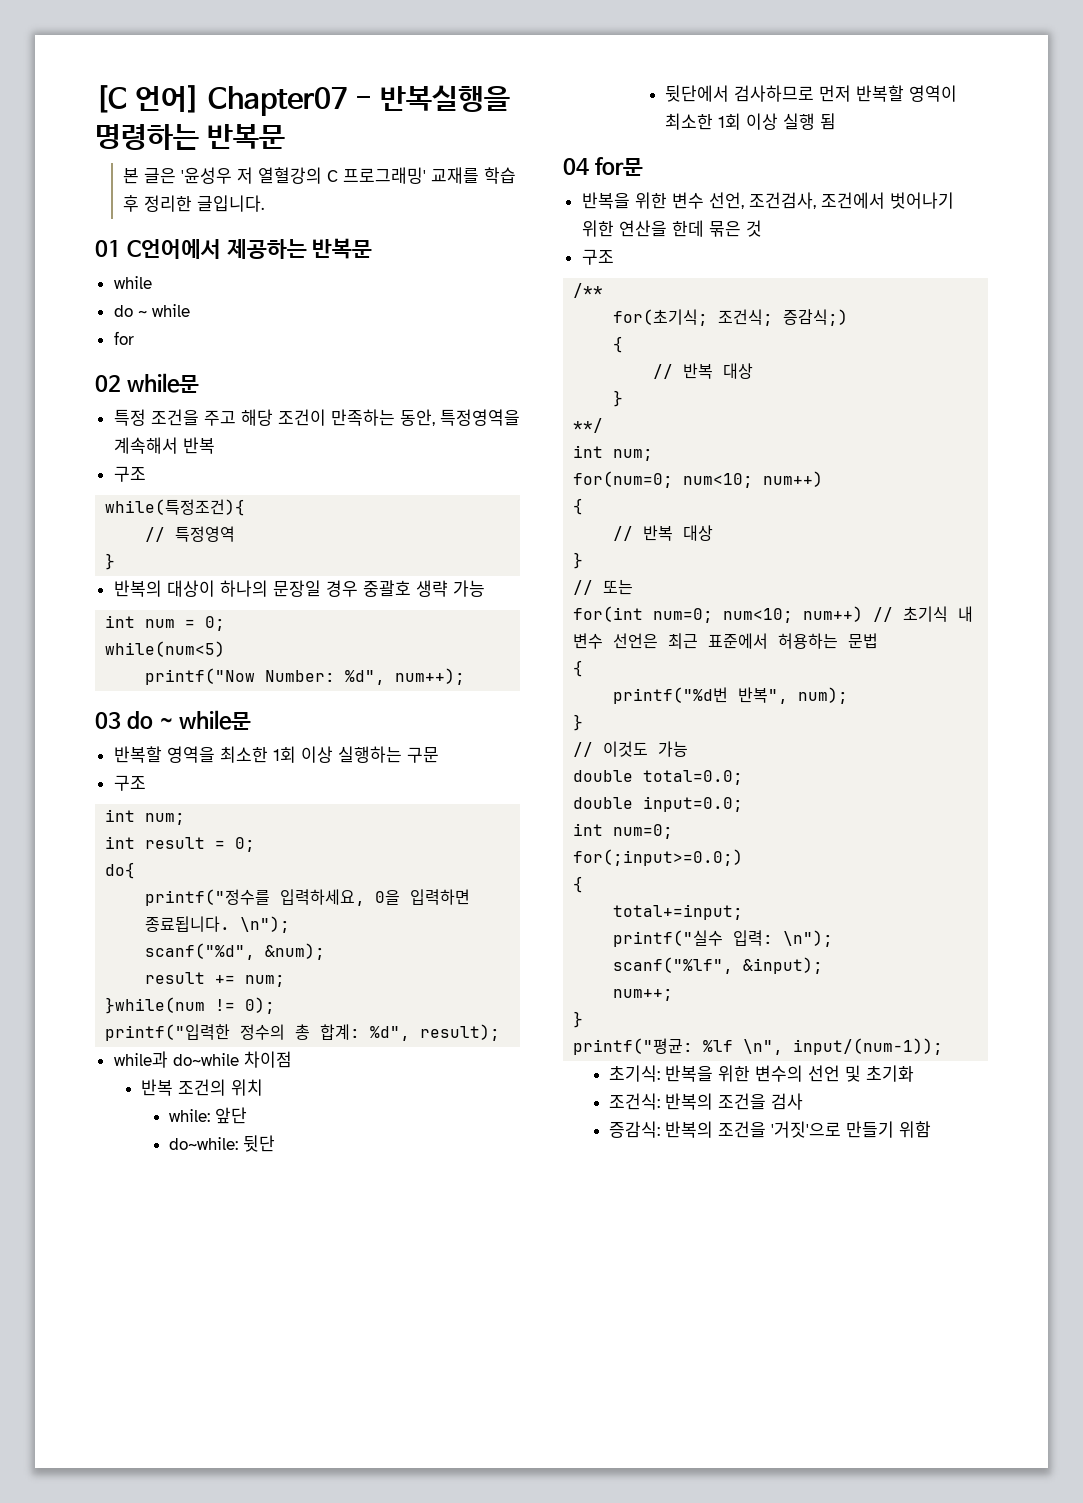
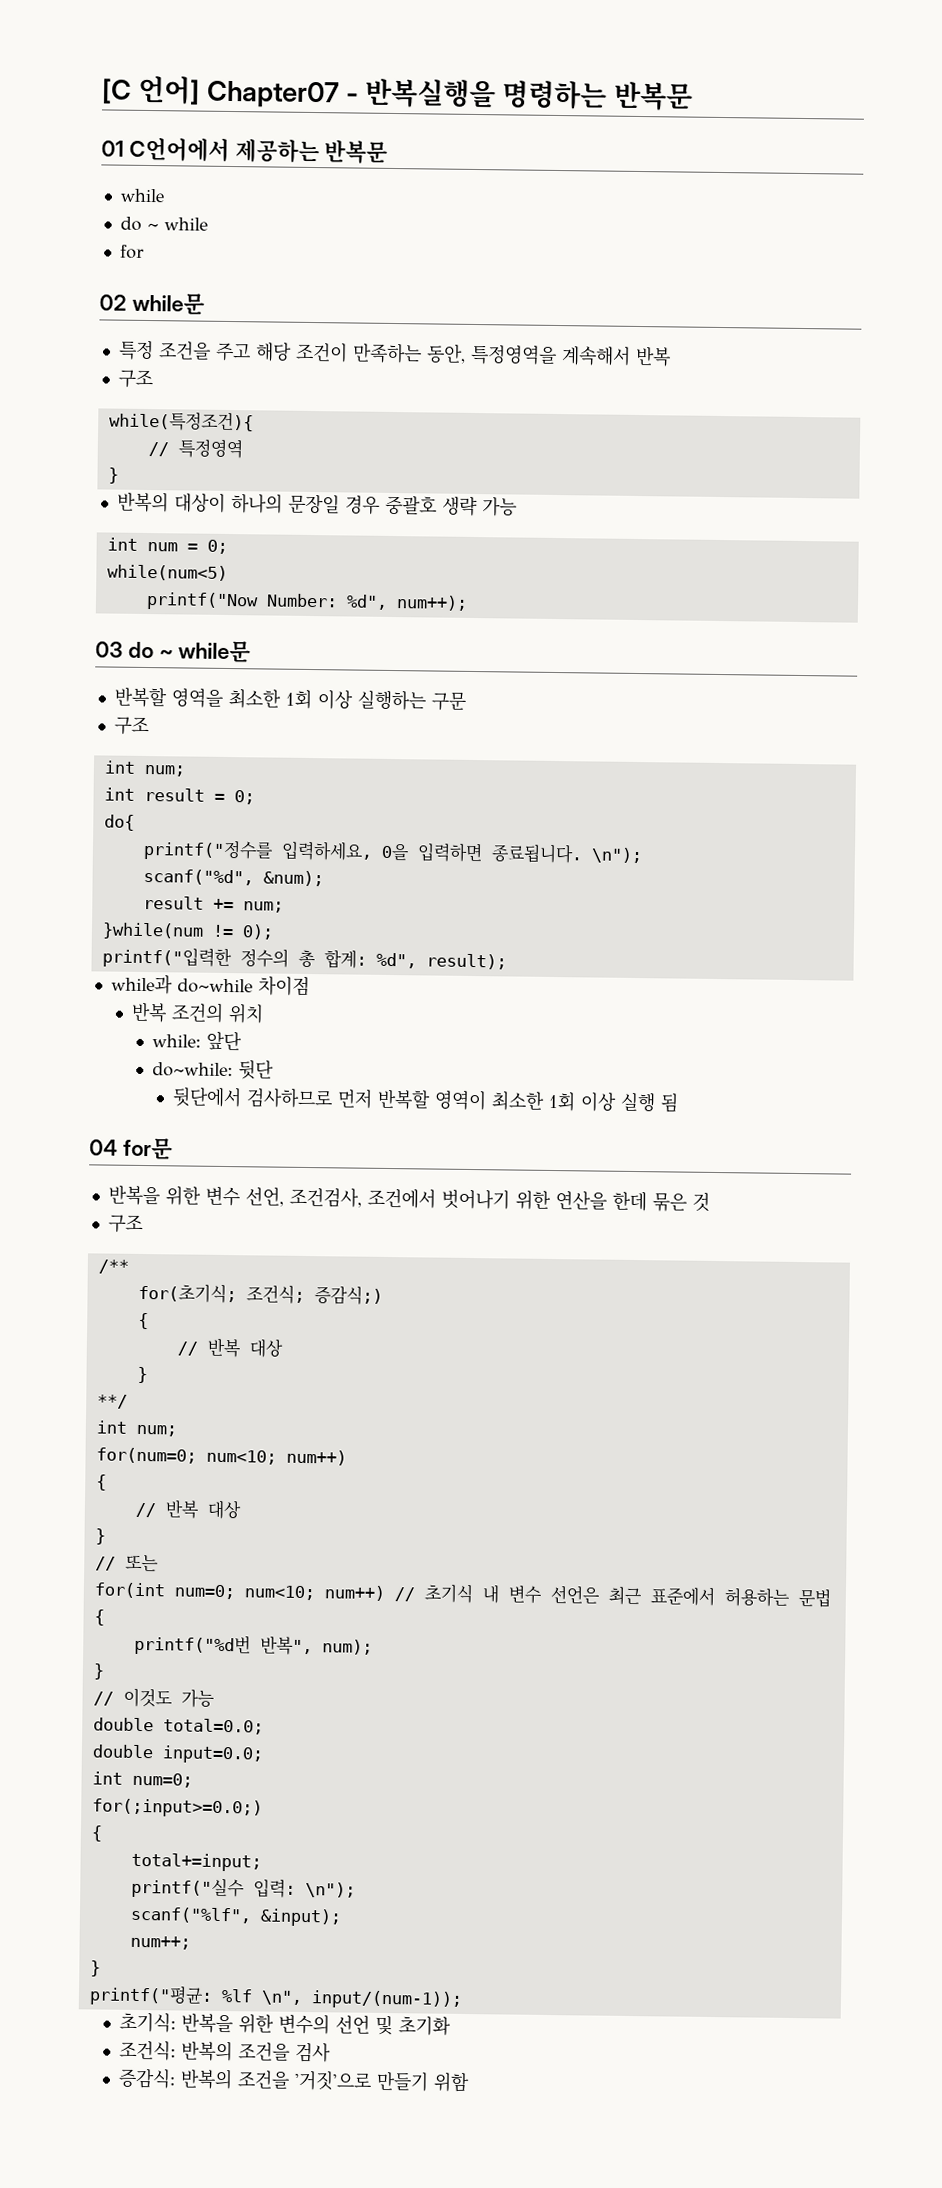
[122,167,516,184] [122,195,264,212] // 본 글은 '윤성우 저 열혈강의 C 프로그래밍' 교재를 학습 후 정리한 글입니다. -> (693, 96) none

